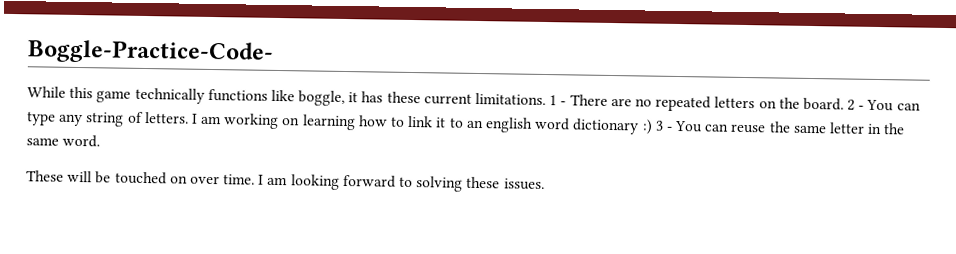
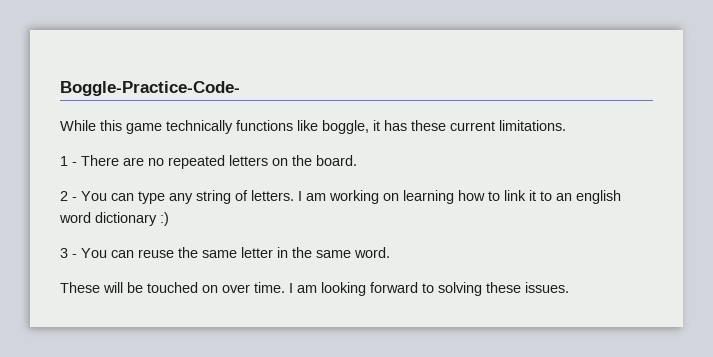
(547, 99) none -> (566, 125) //
(844, 104) none -> (357, 160) //
(653, 127) none -> (169, 219) //

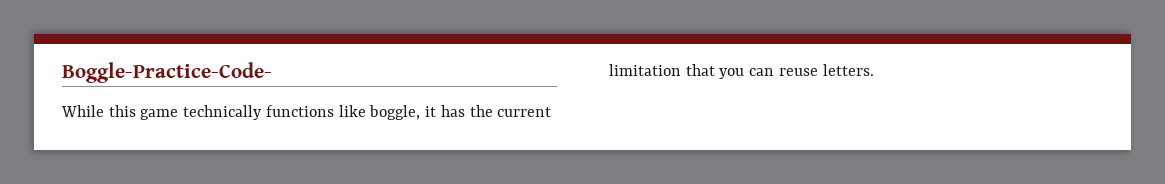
[411,120,566,131] [60,155,357,169] [60,190,621,204] [59,212,169,226] [60,247,390,258] [60,282,569,296] these current limitations. // 1 - There are no repeated letters on the board. // 2 - You can type any string of letters. I am working on learning how to link it to an english word dictionary :) // 3 - You can reuse the same letter in the same word. // These will be touched on over time. I am looking forward to solving these issues. -> [469,105,552,117] [609,64,874,79] the current limitation that you can reuse letters.

